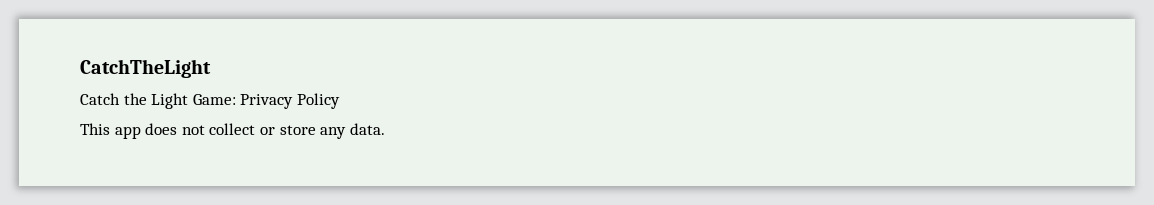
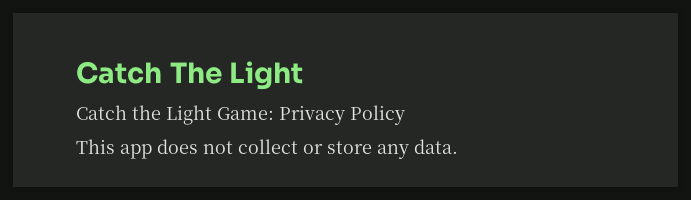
[80,59,211,78] CatchTheLight -> [76,61,304,90] Catch The Light

